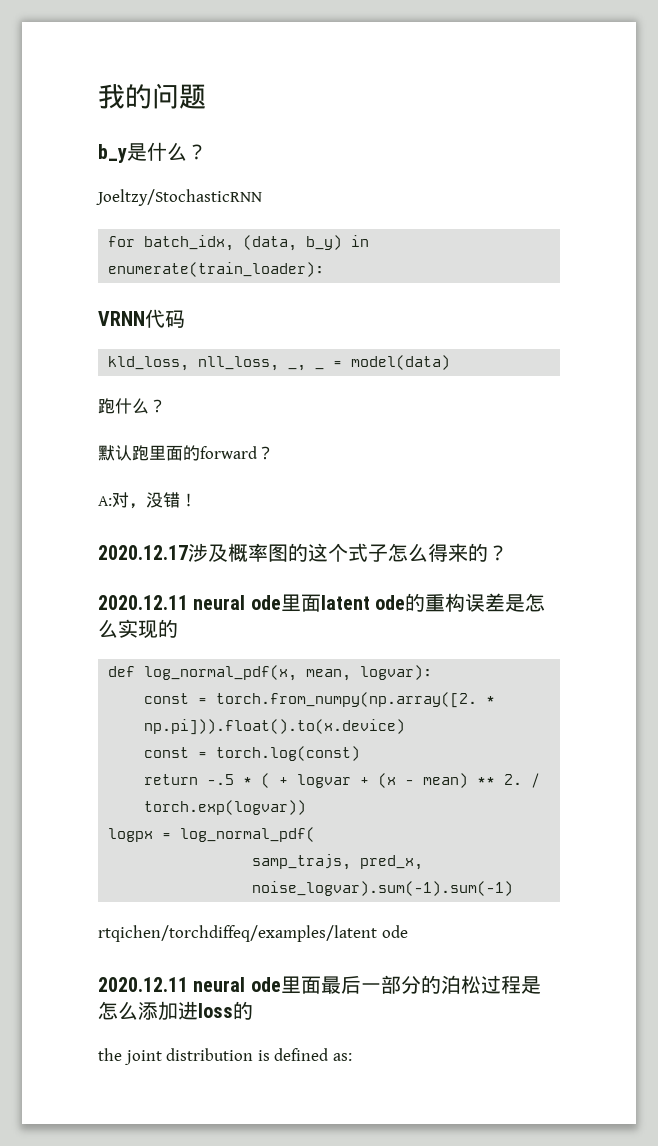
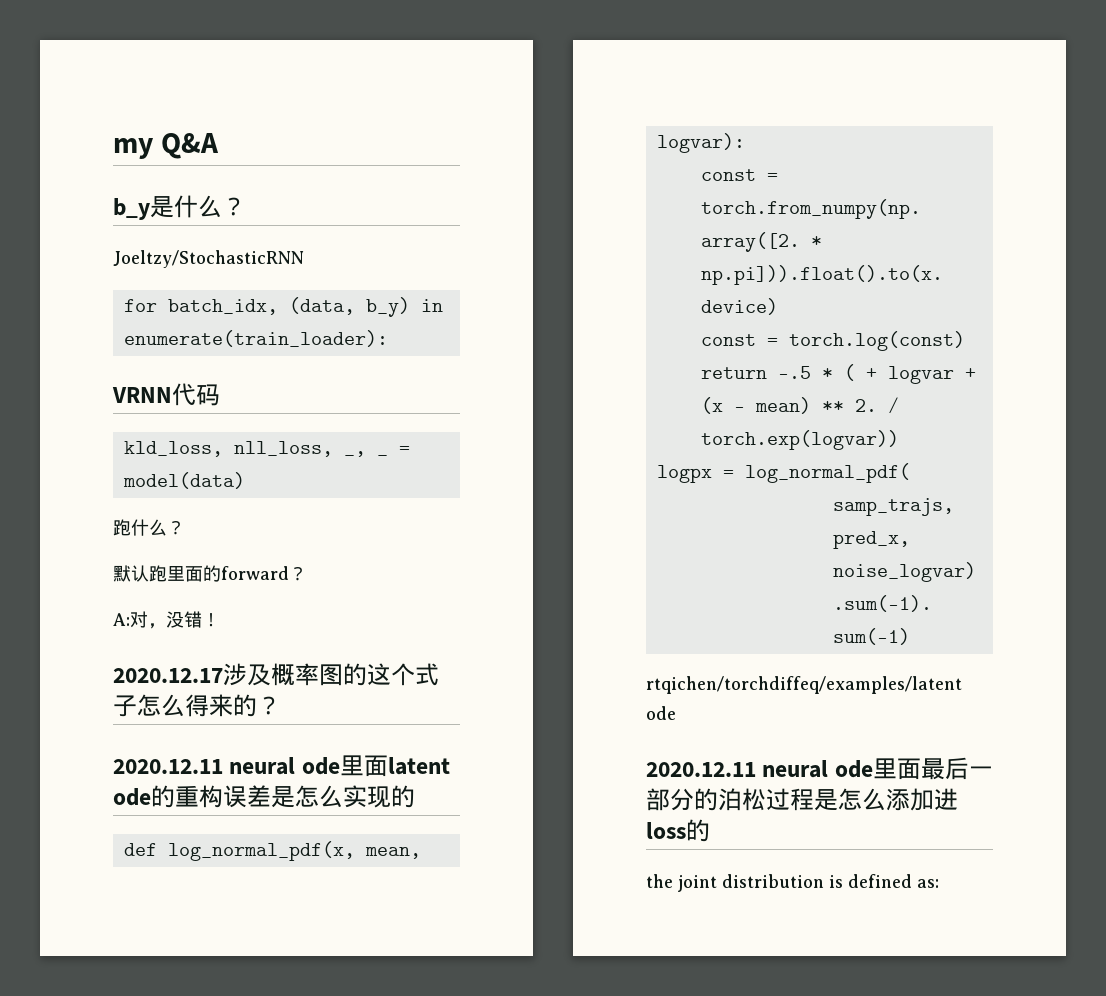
[98,83,206,109] 我的问题 -> [113,133,219,159] my Q&A

